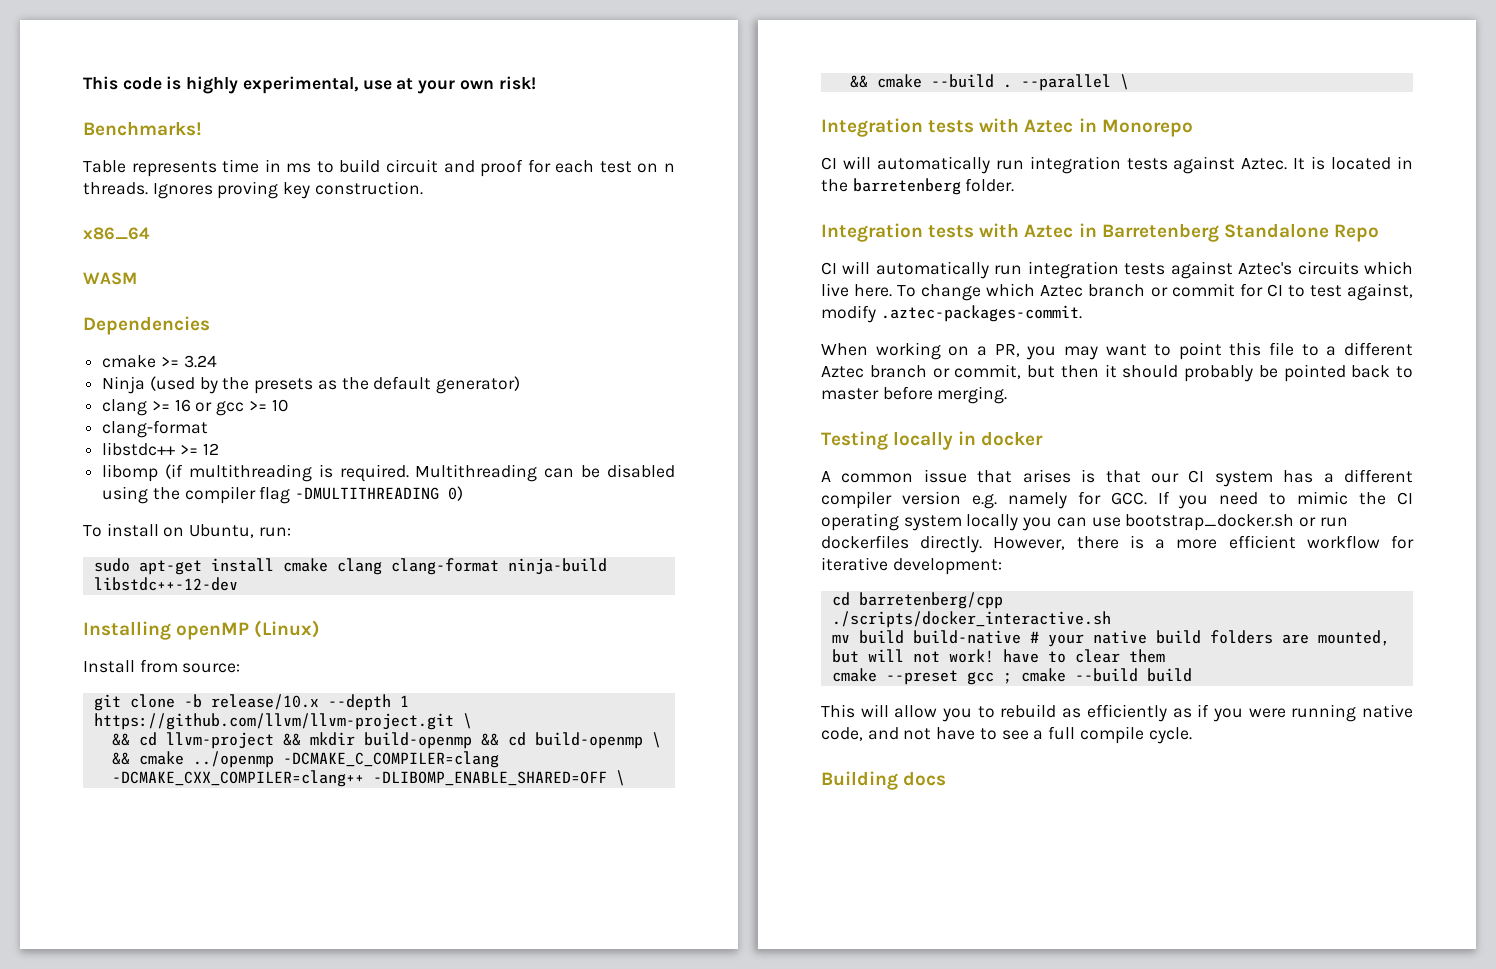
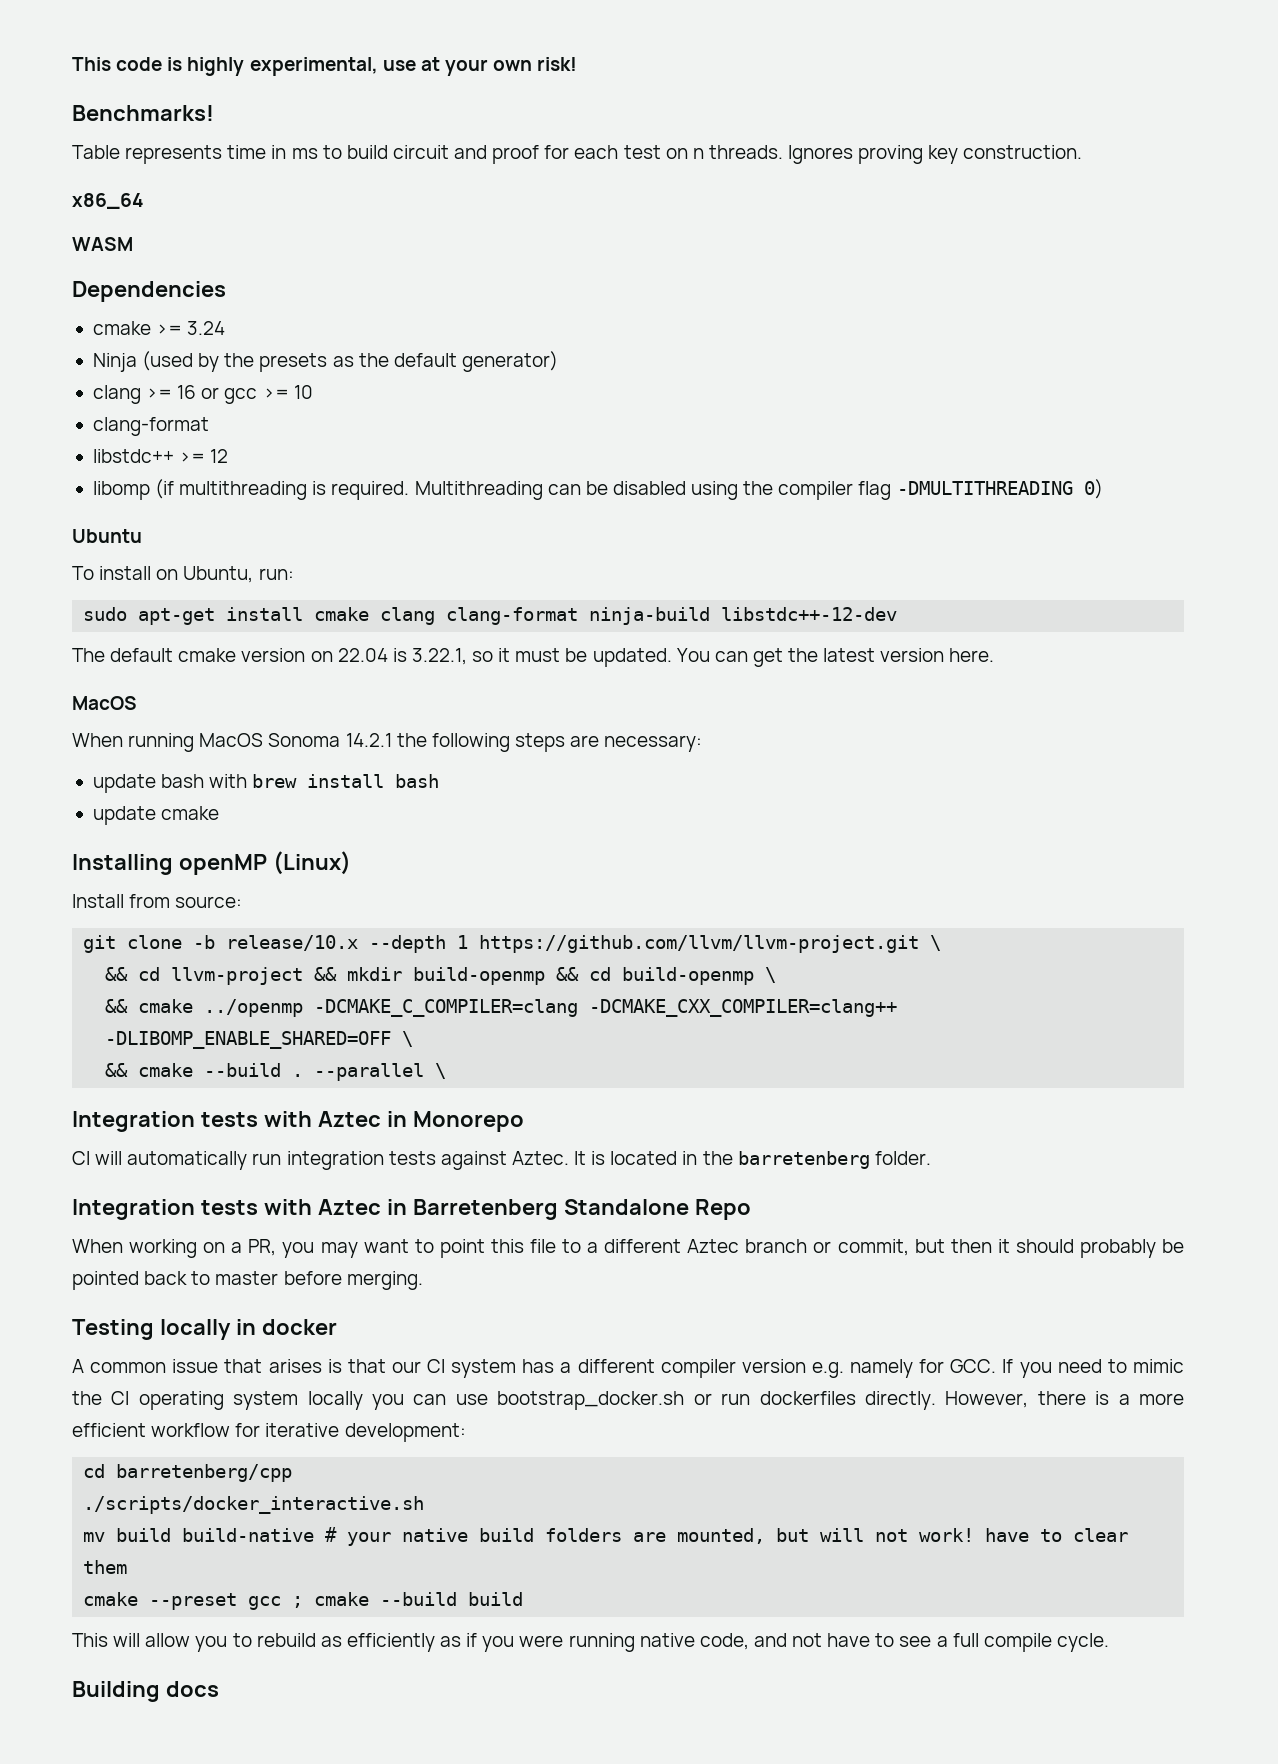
(464, 493) none -> [72,529,142,543] // Ubuntu
(238, 584) none -> [72,648,995,667] [72,696,137,710] [72,733,703,752] [92,774,440,793] [92,806,220,825] // The default cmake version on 22.04 is 3.22.1, so it must be updated. You can get the latest version here. // MacOS // When running MacOS Sonoma 14.2.1 the following steps are necessary: // update bash with brew install bash // update cmake
[821,261,1413,279] [821,283,1414,301] [821,305,1082,323] // CI will automatically run integration tests against Aztec's circuits which live here. To change which Aztec branch or commit for CI to test against, modify .aztec-packages-commit. -> (751, 1209) none

